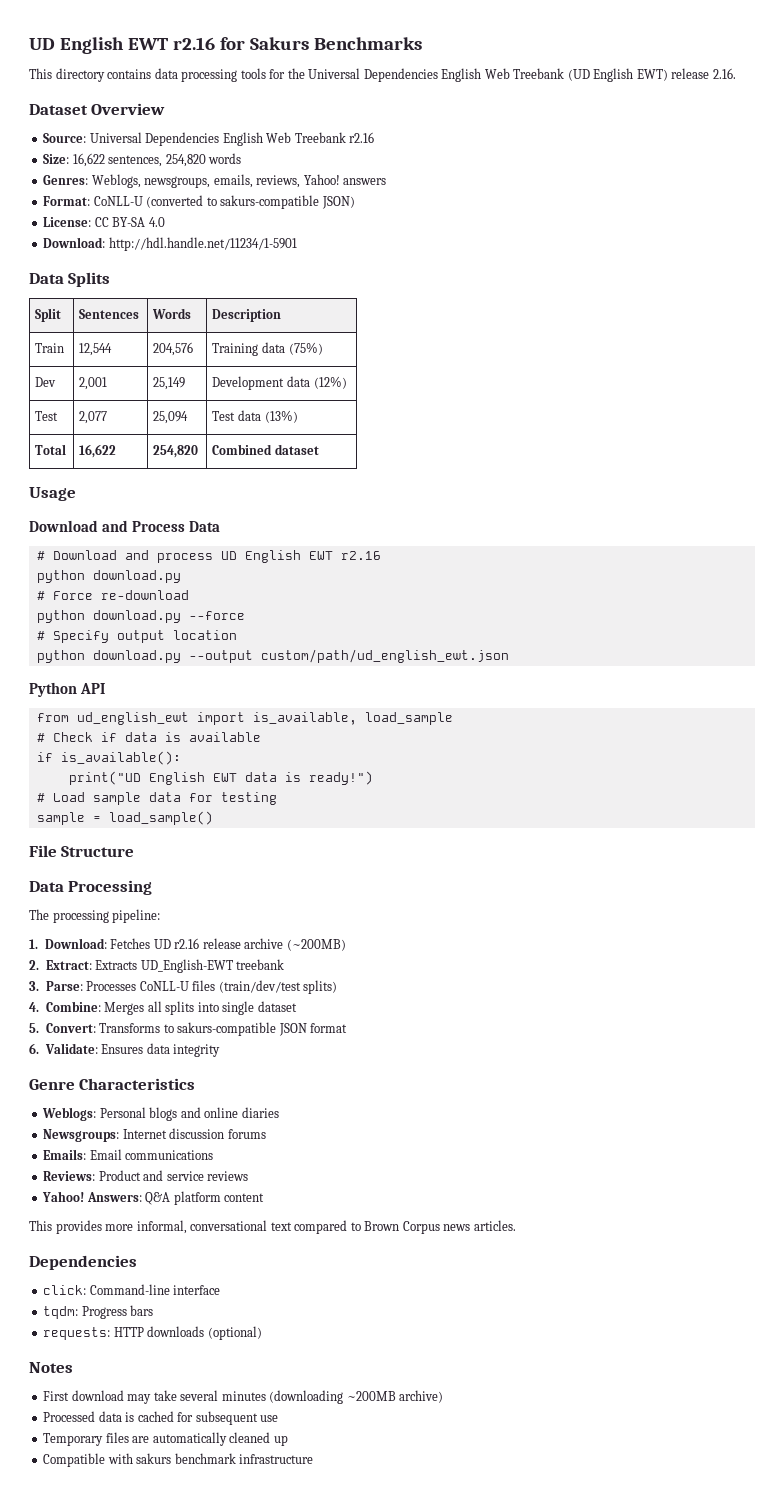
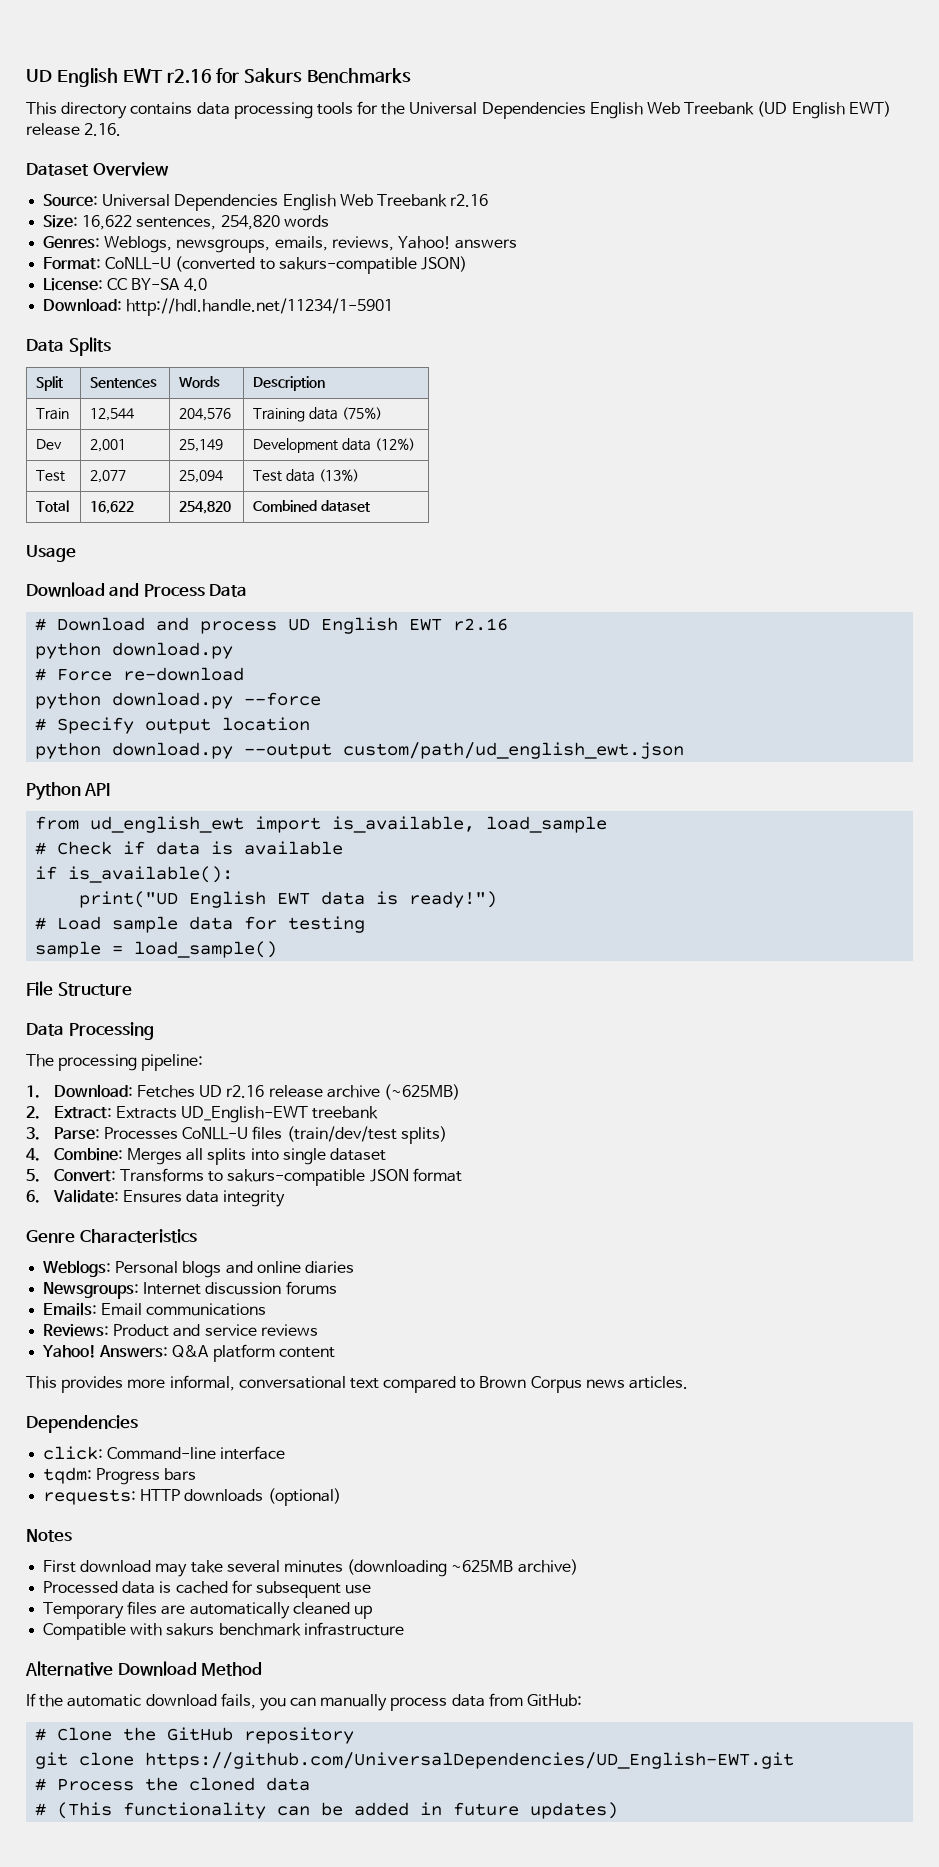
[286,939,346,951] (~200MB) -> [383,1084,460,1100] (~625MB)
[346,1391,396,1401] ~200MB -> [451,1560,514,1572] ~625MB
(314, 1459) none -> [25,1661,263,1676] [26,1693,583,1711] [35,1727,355,1744] [35,1752,795,1769] [35,1777,311,1791] [35,1802,619,1819] // Alternative Download Method // If the automatic download fails, you can manually process data from GitHub: // # Clone the GitHub repository // git clone https://github.com/UniversalDependencies/UD_English-EWT.git // # Process the cloned data // # (This functionality can be added in future updates)

